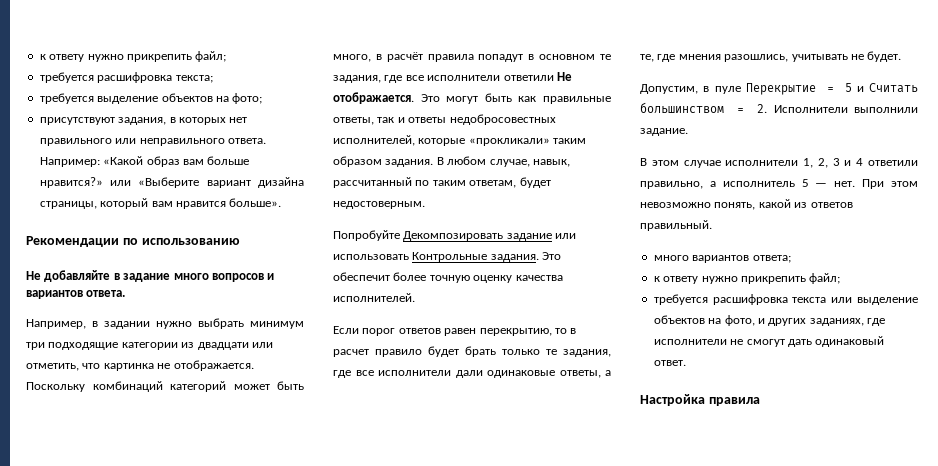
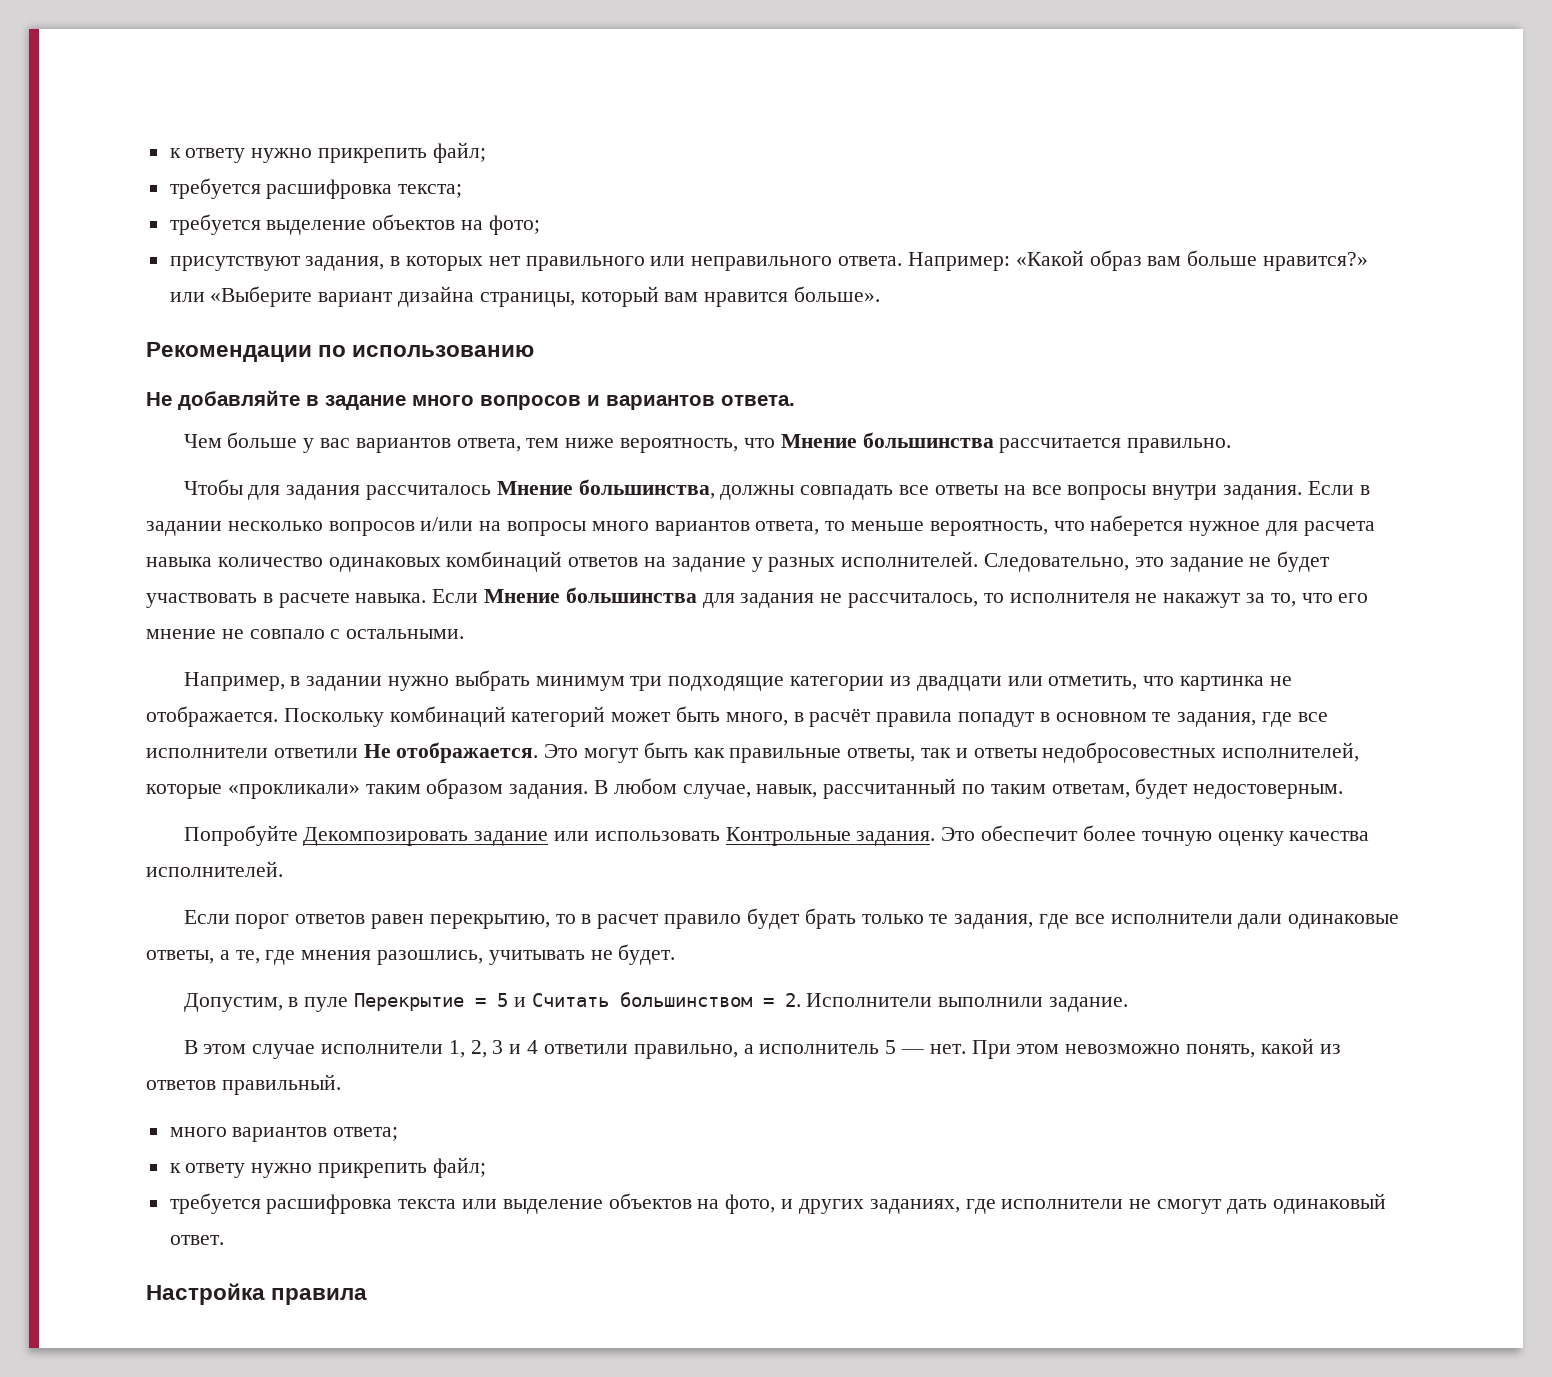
(126, 293) none -> [183,432,1232,453] [183,479,1370,500] [146,515,1375,536] [146,551,1331,572] [146,587,1369,608] [146,629,465,639] // Чем больше у вас вариантов ответа, тем ниже вероятность, что Мнение большинства рассчитается правильно. // Чтобы для задания рассчиталось Мнение большинства, должны совпадать все ответы на все вопросы внутри задания. Если в задании несколько вопросов и/или на вопросы много вариантов ответа, то меньше вероятность, что наберется нужное для расчета навыка количество одинаковых комбинаций ответов на задание у разных исполнителей. Следовательно, это задание не будет участвовать в расчете навыка. Если Мнение большинства для задания не рассчиталось, то исполнителя не накажут за то, что его мнение не совпало с остальными.

